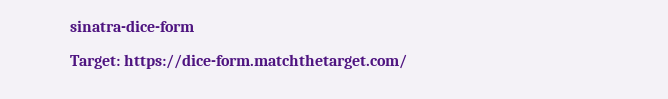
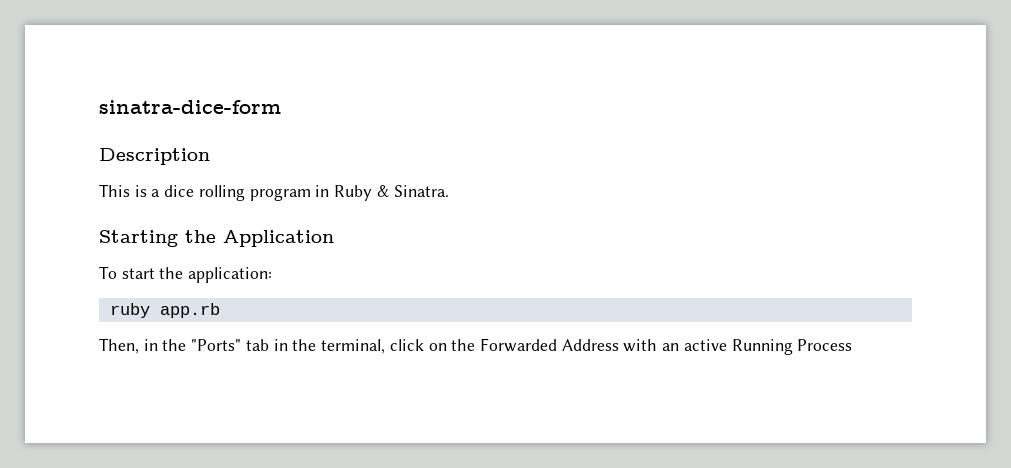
[70,54,408,69] Target: https://dice-form.matchthetarget.com/ -> [99,148,210,165] [99,184,449,201] [99,230,334,247] [99,266,273,283] [109,303,220,318] [99,338,853,355] Description // This is a dice rolling program in Ruby & Sinatra. // Starting the Application // To start the application: // ruby app.rb // Then, in the "Ports" tab in the terminal, click on the Forwarded Address with an active Running Process

